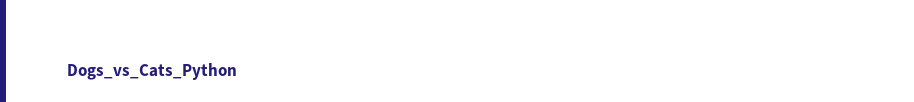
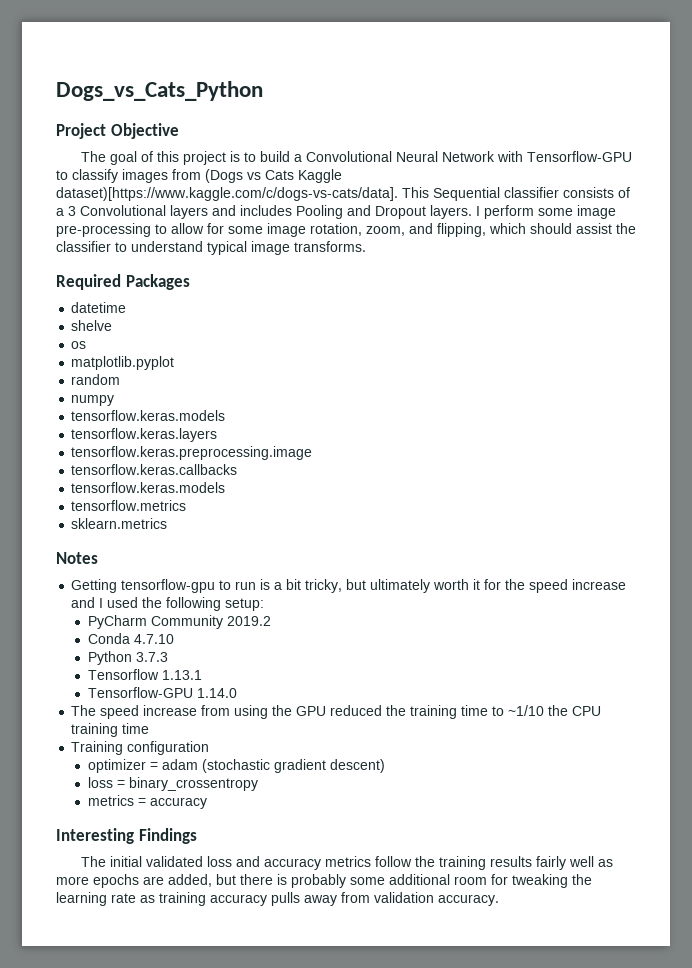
(237, 71) none -> [56,123,179,139] [80,151,632,165] [56,169,342,183] [56,187,630,201] [56,205,616,219] [56,223,636,237] [56,241,366,255] [56,274,190,290] [71,302,127,313] [71,320,113,331] [71,341,87,349] [71,356,175,370] [71,374,121,385] [71,395,115,406] [71,410,226,421] [71,428,218,442] [71,446,313,460] [71,464,238,475] [71,482,226,493] [71,500,187,511] [71,518,168,529] [56,552,98,564] [71,579,627,593] [71,597,265,611] [88,615,272,629] [88,633,175,644] [88,651,169,665] [88,669,203,680] [88,687,238,698] [71,705,602,719] [71,723,150,737] [71,741,210,755] [88,759,386,773] [88,777,259,791] [88,795,208,809] [56,828,197,844] [80,856,613,870] [56,874,592,888] [56,892,499,906] // Project Objective // The goal of this project is to build a Convolutional Neural Network with Tensorflow-GPU to classify images from (Dogs vs Cats Kaggle dataset)[https://www.kaggle.com/c/dogs-vs-cats/data]. This Sequential classifier consists of a 3 Convolutional layers and includes Pooling and Dropout layers. I perform some image pre-processing to allow for some image rotation, zoom, and flipping, which should assist the classifier to understand typical image transforms. // Required Packages // datetime // shelve // os // matplotlib.pyplot // random // numpy // tensorflow.keras.models // tensorflow.keras.layers // tensorflow.keras.preprocessing.image // tensorflow.keras.callbacks // tensorflow.keras.models // tensorflow.metrics // sklearn.metrics // Notes // Getting tensorflow-gpu to run is a bit tricky, but ultimately worth it for the speed increase and I used the following setup: // PyCharm Community 2019.2 // Conda 4.7.10 // Python 3.7.3 // Tensorflow 1.13.1 // Tensorflow-GPU 1.14.0 // The speed increase from using the GPU reduced the training time to ~1/10 the CPU training time // Training configuration // optimizer = adam (stochastic gradient descent) // loss = binary_crossentropy // metrics = accuracy // Interesting Findings // The initial validated loss and accuracy metrics follow the training results fairly well as more epochs are added, but there is probably some additional room for tweaking the learning rate as training accuracy pulls away from validation accuracy.

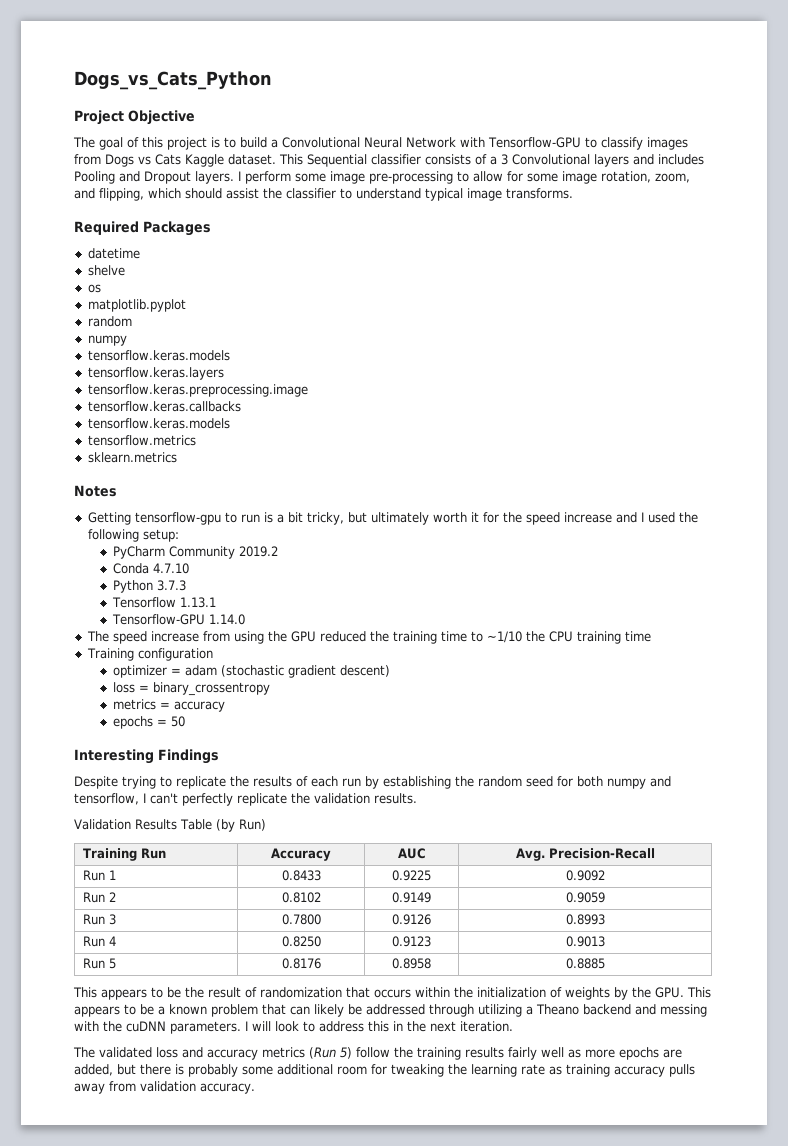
[205,169,243,183] (Dogs -> [105,154,134,167] Dogs
[56,187,398,201] dataset)[https://www.kaggle.com/c/dogs-vs-cats/data]. -> [228,154,276,165] dataset.
(208, 803) none -> [112,716,185,729] // epochs = 50
[80,856,142,867] // The initial -> [74,776,671,789] [74,793,417,806] [74,819,266,832] [83,848,167,861] [271,848,331,861] [397,848,426,859] [515,848,655,861] [83,870,117,881] [281,870,321,881] [392,870,431,881] [565,870,605,881] [83,892,117,903] [281,892,321,903] [392,892,431,903] [565,892,605,903] [83,914,117,925] [281,914,321,925] [392,914,431,925] [565,914,605,925] [83,936,117,947] [281,936,321,947] [392,936,431,947] [565,936,605,947] [83,958,117,969] [281,958,321,969] [392,958,431,969] [565,958,605,969] [73,987,711,1000] [74,1004,707,1017] [74,1021,513,1034] [73,1047,95,1058] // Despite trying to replicate the results of each run by establishing the random seed for both numpy and tensorflow, I can't perfectly replicate the validation results. // Validation Results Table (by Run) // Training Run | Accuracy | AUC | Avg. Precision-Recall // Run 1 | 0.8433 | 0.9225 | 0.9092 // Run 2 | 0.8102 | 0.9149 | 0.9059 // Run 3 | 0.7800 | 0.9126 | 0.8993 // Run 4 | 0.8250 | 0.9123 | 0.9013 // Run 5 | 0.8176 | 0.8958 | 0.8885 // This appears to be the result of randomization that occurs within the initialization of weights by the GPU. This appears to be a known problem that can likely be addressed through utilizing a Theano backend and messing with the cuDNN parameters. I will look to address this in the next iteration. // The
(371, 861) none -> [309,1047,352,1059] (Run 5)

